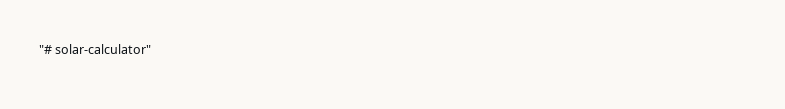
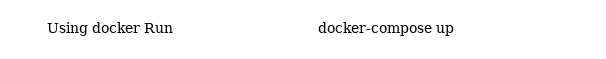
[39,44,152,54] "# solar-calculator" -> [47,22,454,36] Using docker Run docker-compose up

